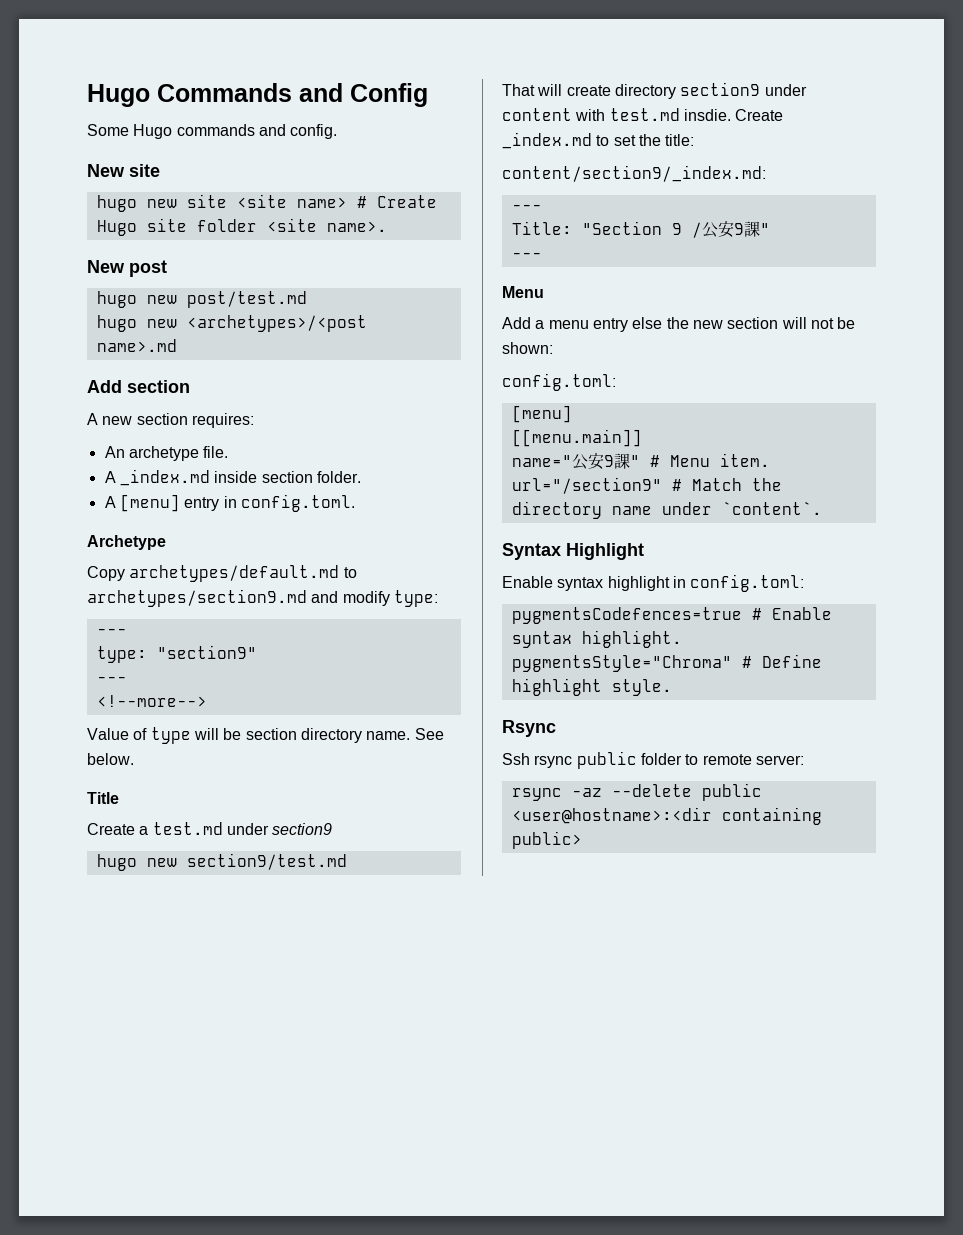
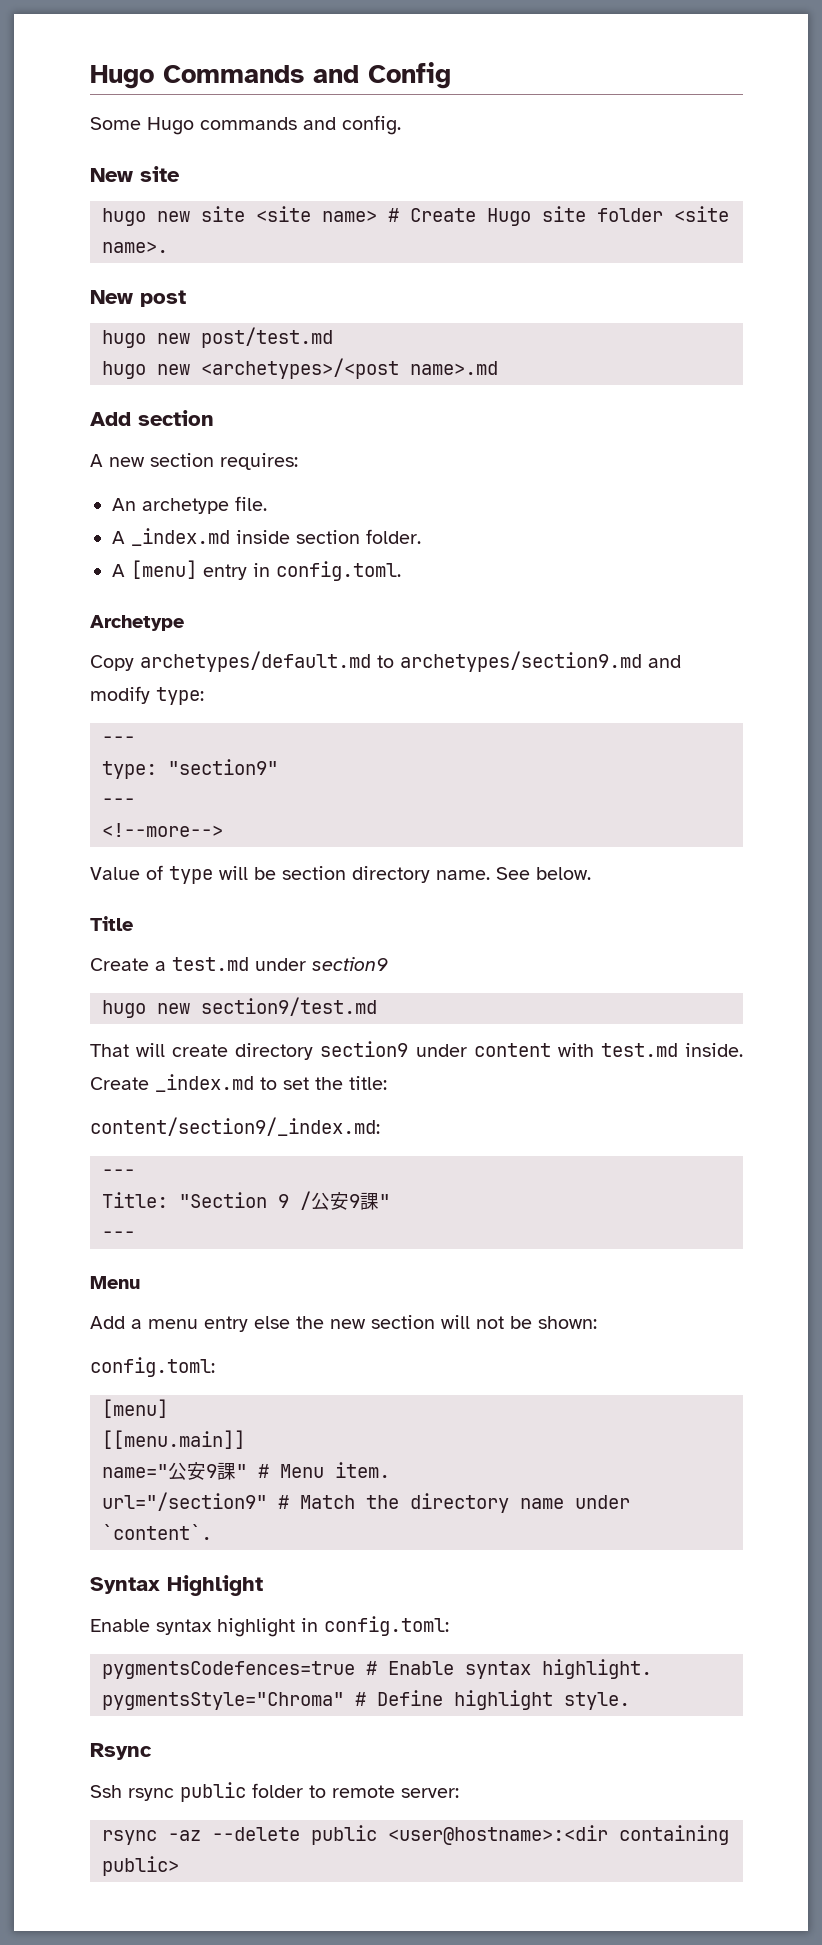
[683,109,731,121] insdie. -> [684,1043,743,1057] inside.

